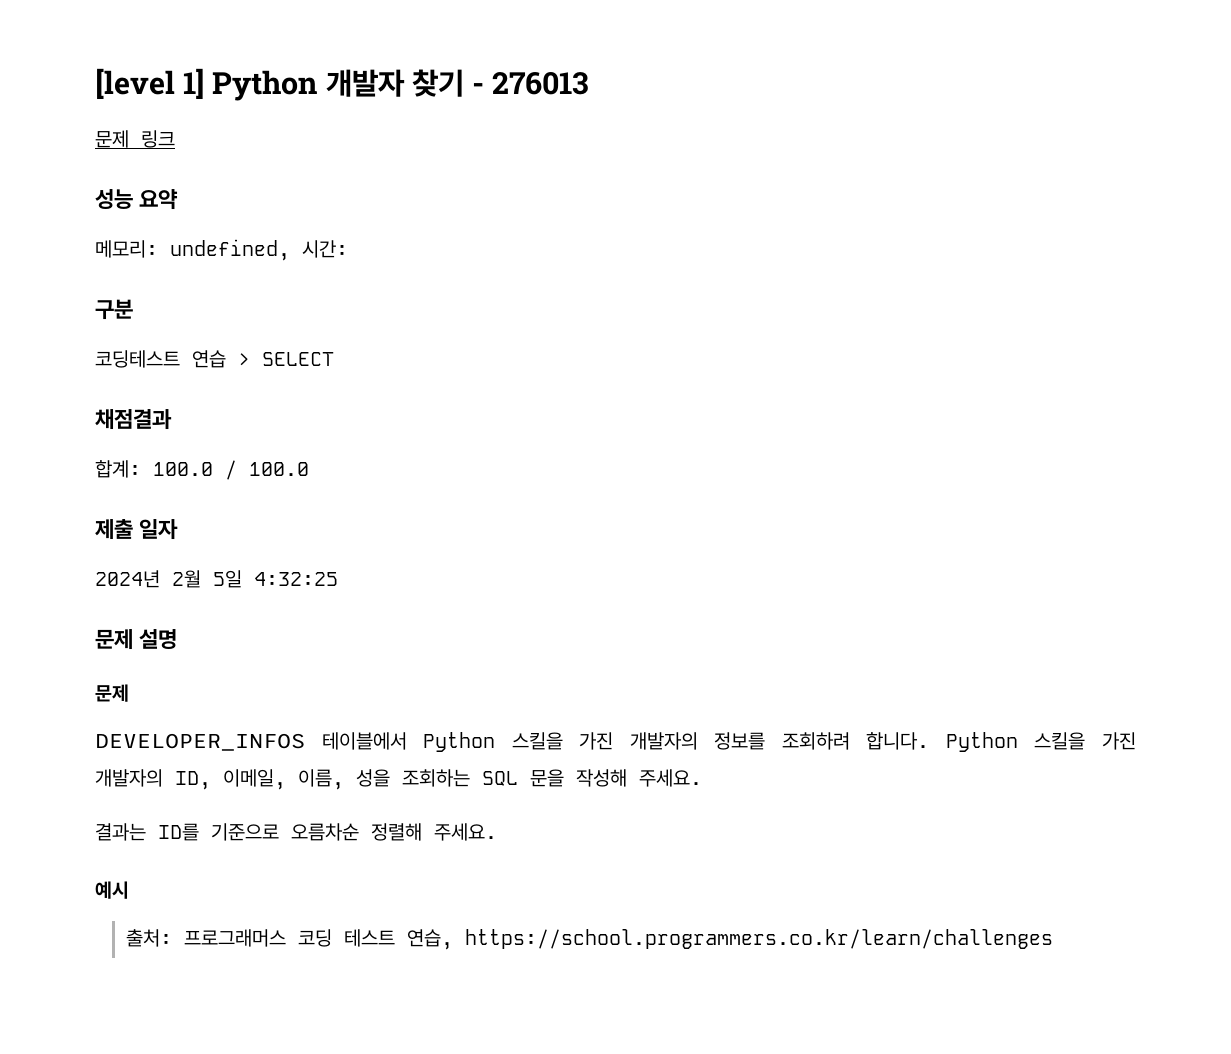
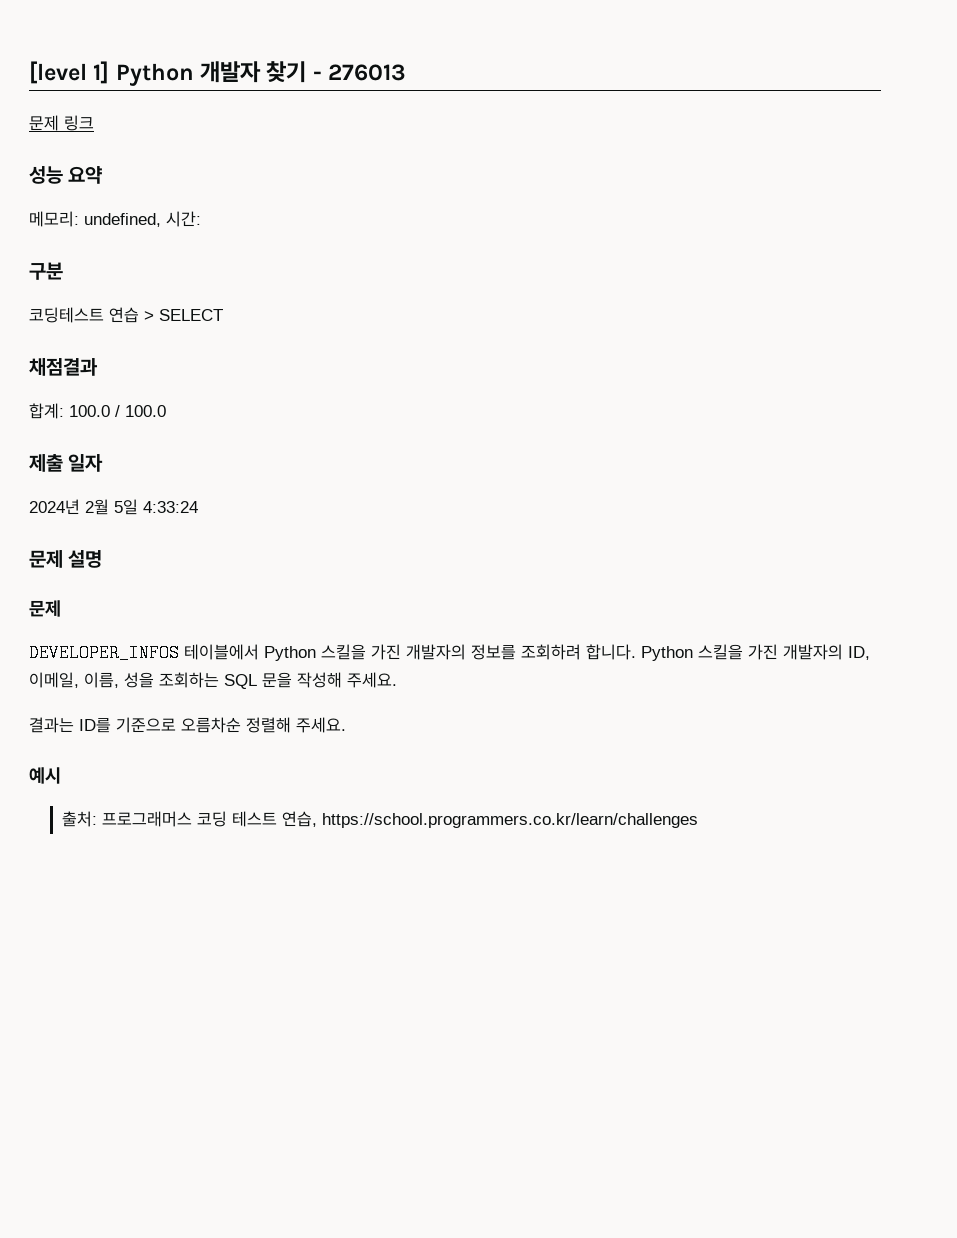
[254,572,338,586] 4:32:25 -> [143,501,198,513] 4:33:24

